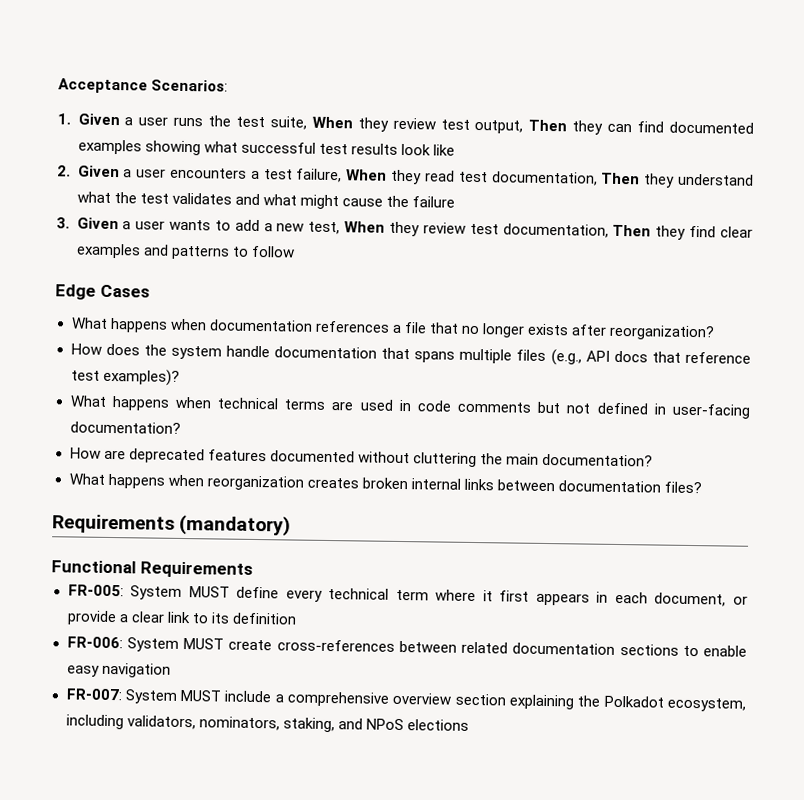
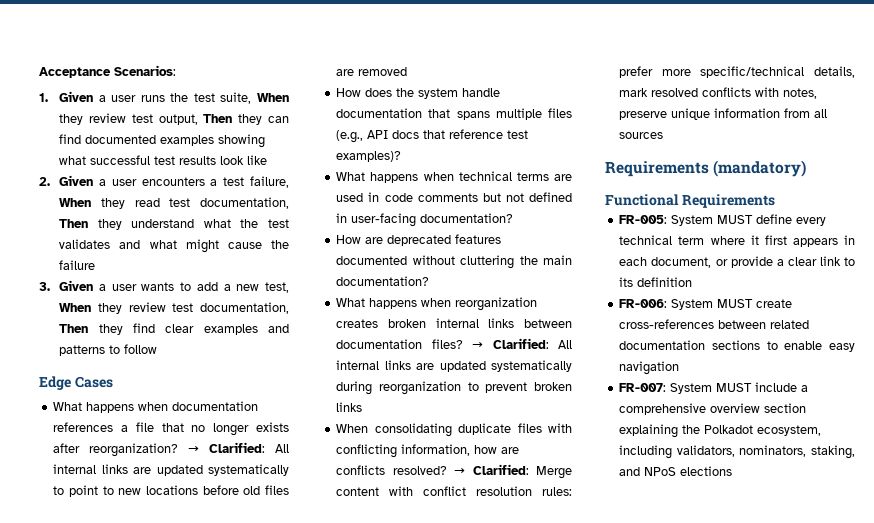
(716, 332) none -> [188,442,289,453] [53,464,289,476] [53,485,289,497] [336,67,408,76] → Clarified: All internal links are updated systematically to point to new locations before old files are removed
(702, 487) none -> [472,338,572,349] [336,360,572,372] [336,381,572,395] [336,402,363,412] [336,423,572,437] [336,444,520,458] [336,464,572,479] [336,486,572,496] [619,66,855,78] [619,87,818,99] [619,108,828,120] [619,132,664,139] → Clarified: All internal links are updated systematically during reorganization to prevent broken links // When consolidating duplicate files with conflicting information, how are conflicts resolved? → Clarified: Merge content with conflict resolution rules: prefer more specific/technical details, mark resolved conflicts with notes, preserve unique information from all sources

